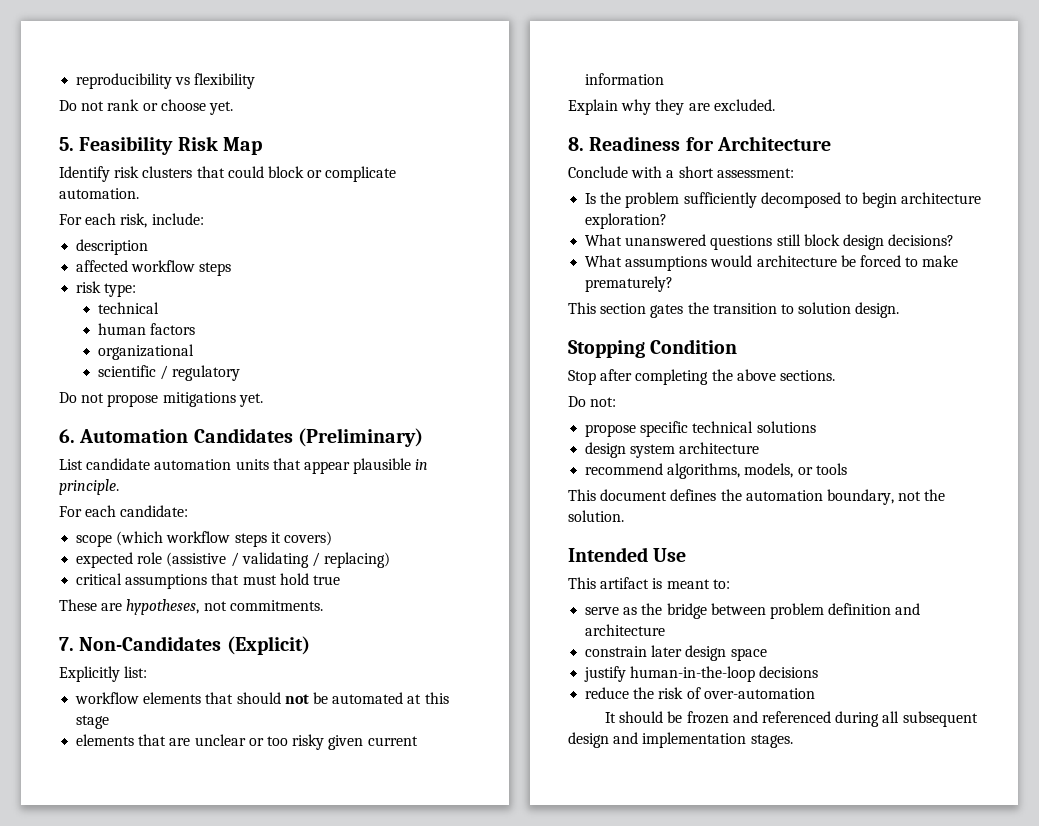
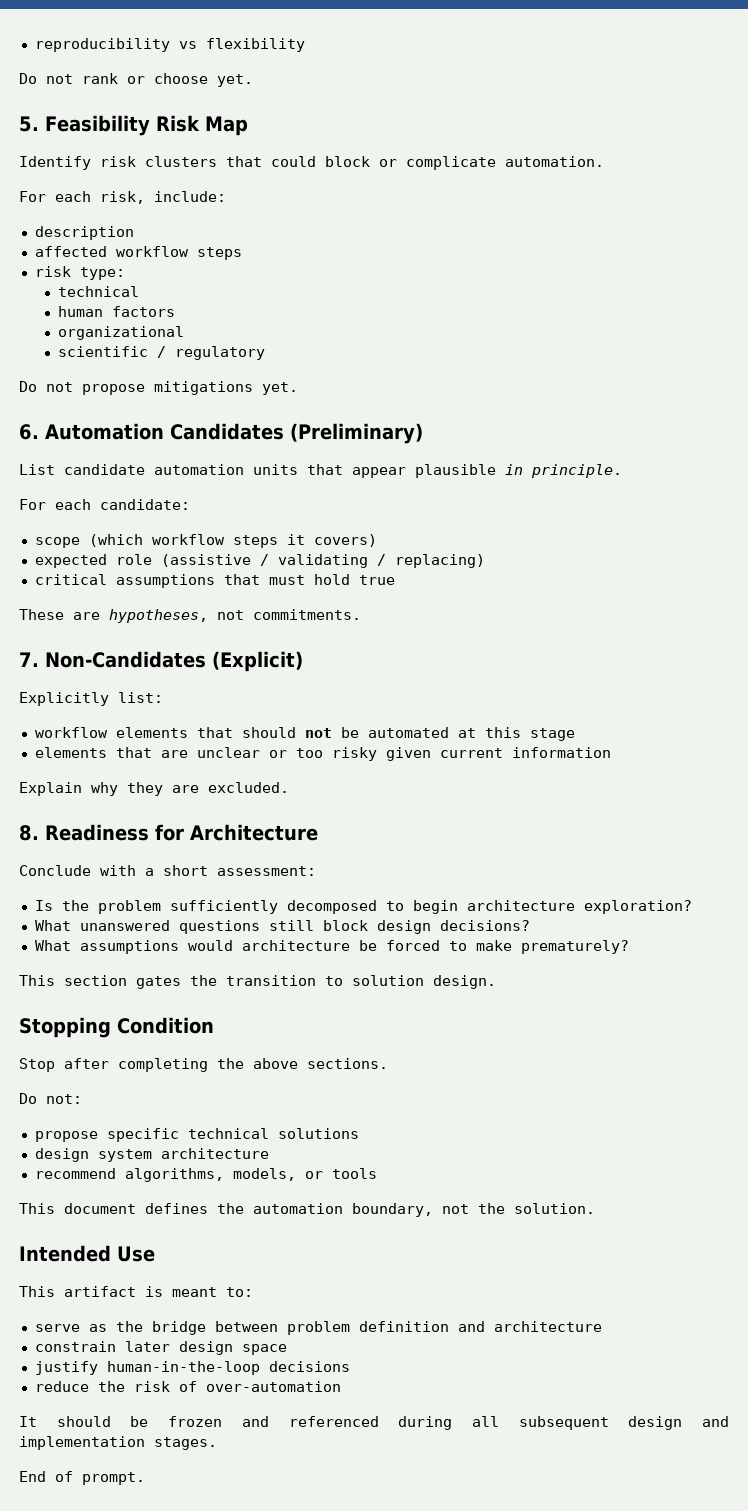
(793, 741) none -> [19,1471,145,1485] // End of prompt.

